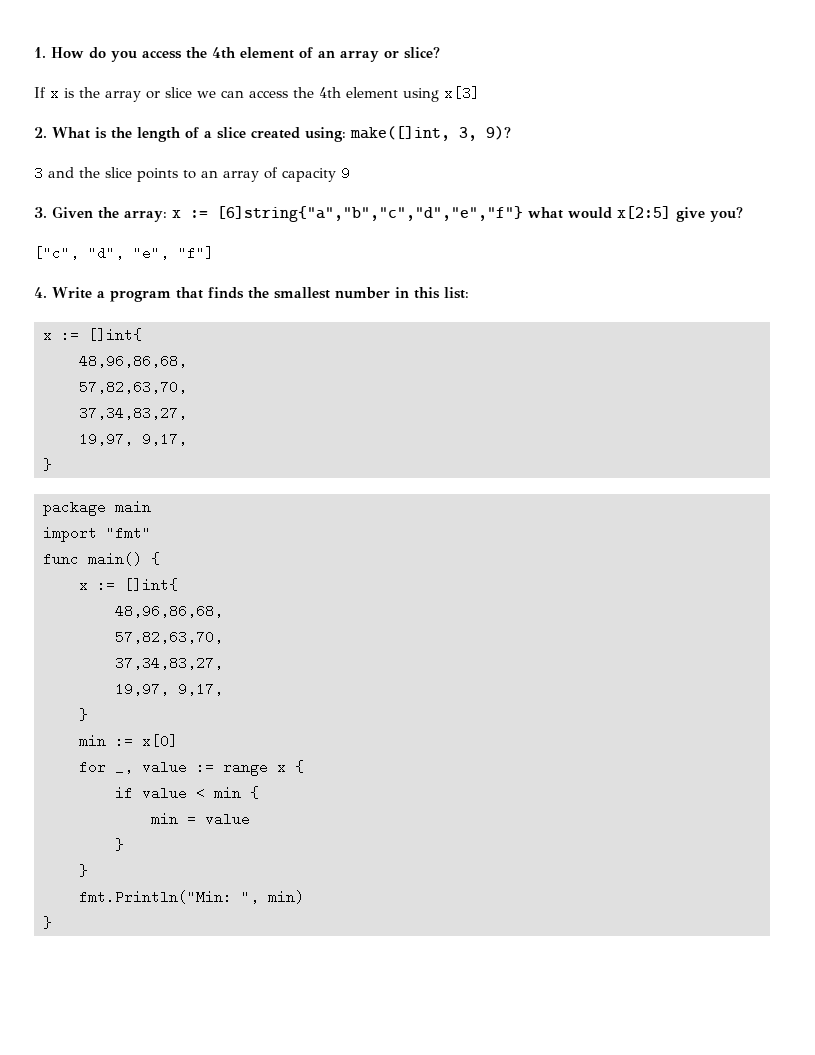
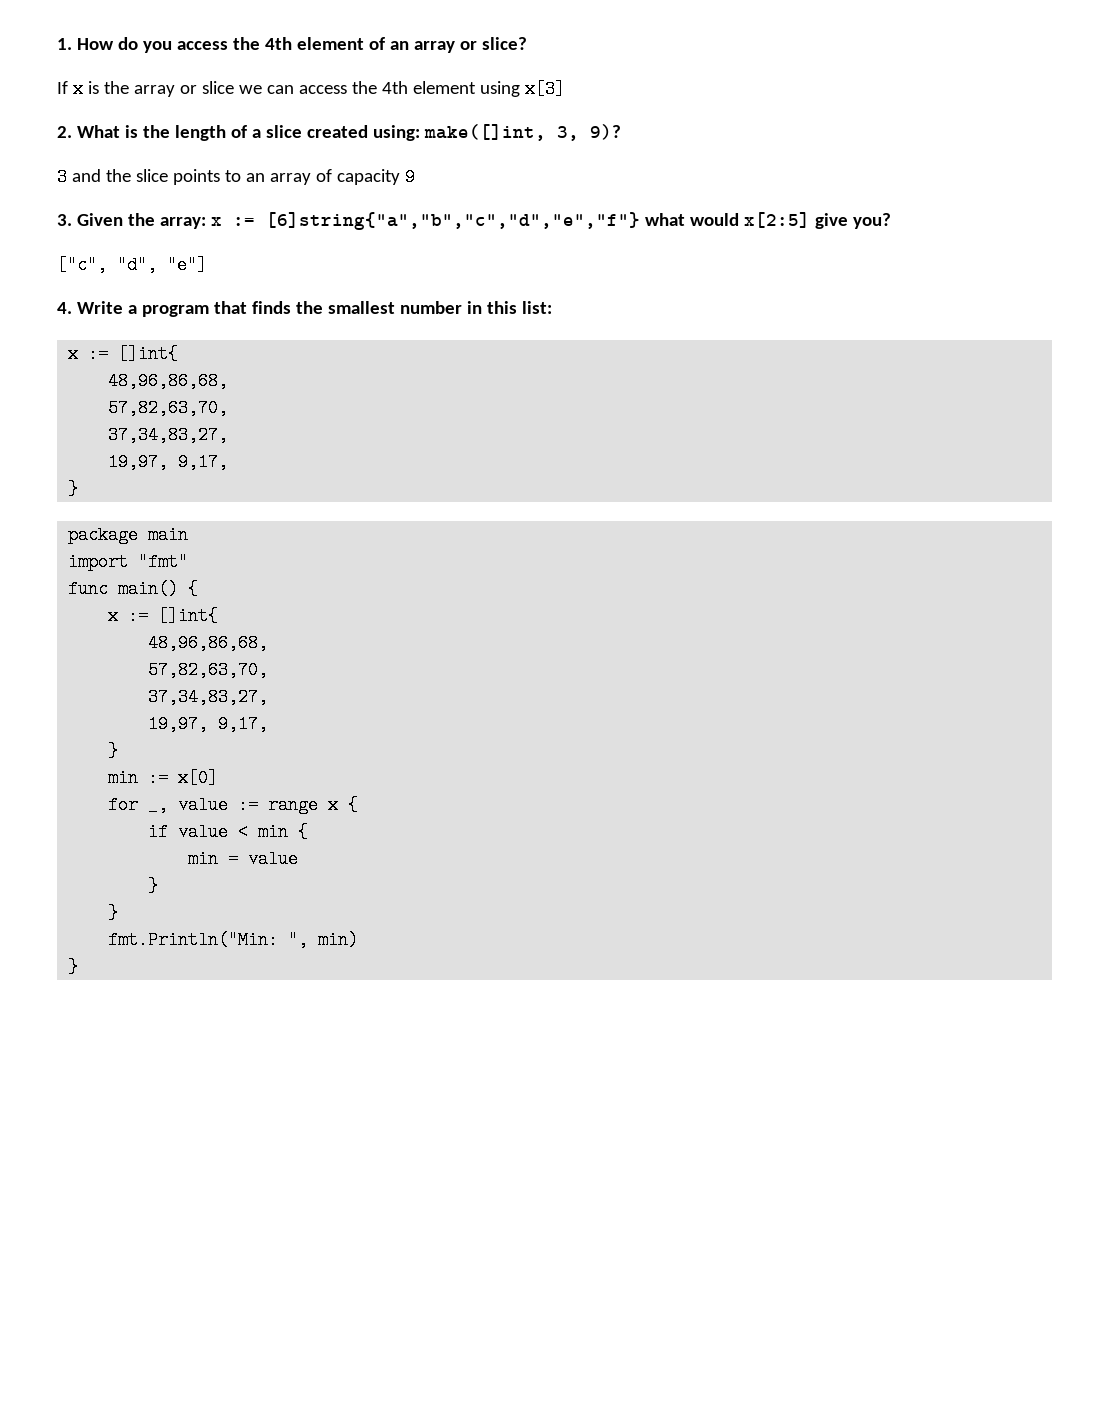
[133,246,214,260] "e", "f"] -> [167,256,207,274] "e"]

